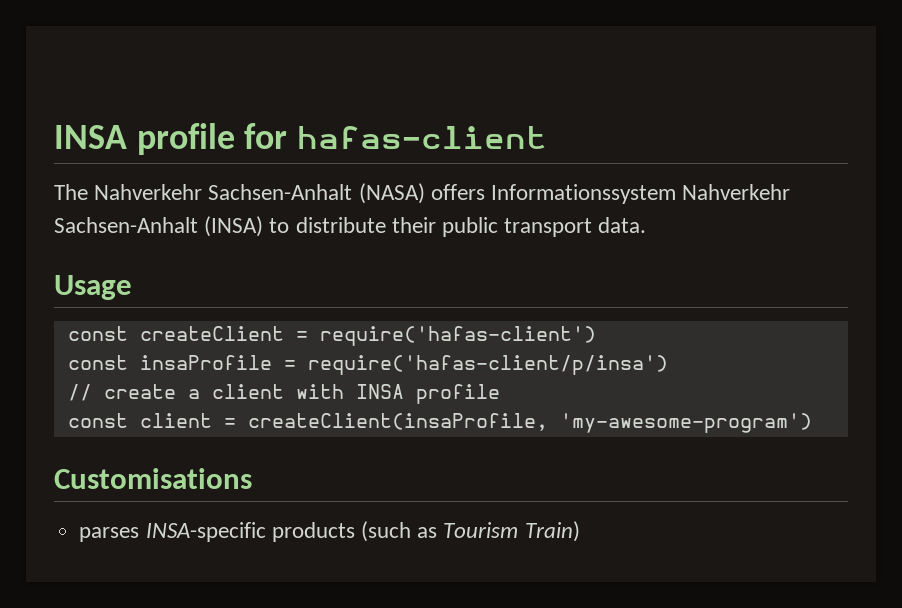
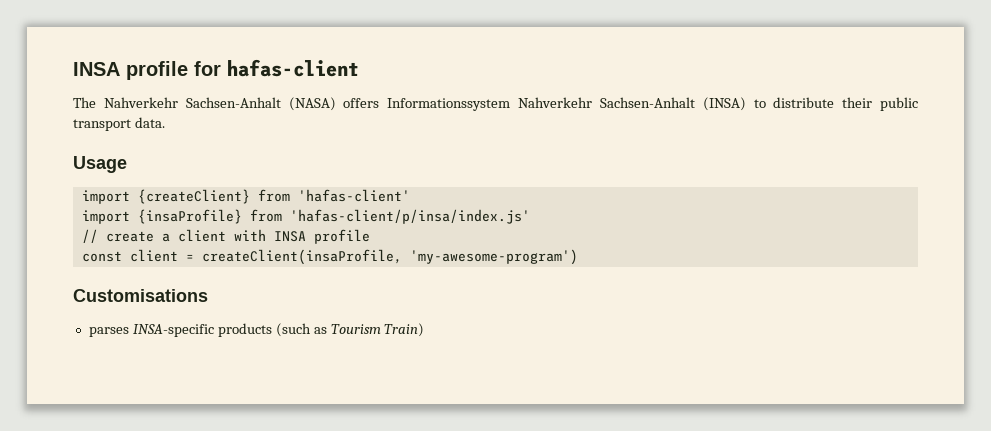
[67,326,596,346] [67,355,668,375] const createClient = require('hafas-client') // const insaProfile = require('hafas-client/p/insa') -> [81,189,410,204] [81,209,530,224] import {createClient} from 'hafas-client' // import {insaProfile} from 'hafas-client/p/insa/index.js'

